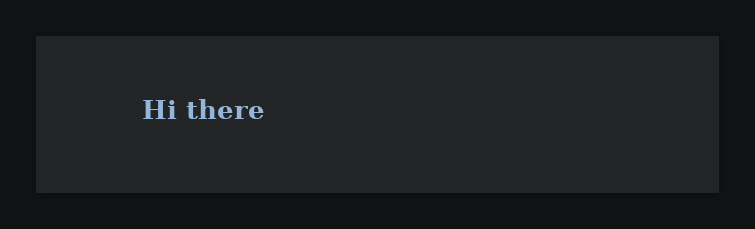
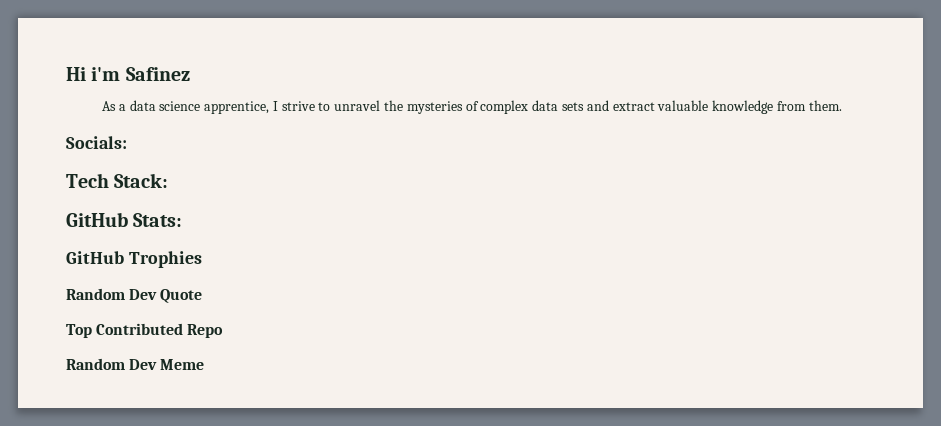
[186,99,265,119] there -> [91,67,190,81] [102,100,842,114] [66,136,127,149] [66,173,169,188] [66,212,183,227] [66,251,202,268] [66,288,203,303] [66,323,224,338] [66,358,205,370] i'm Safinez // As a data science apprentice, I strive to unravel the mysteries of complex data sets and extract valuable knowledge from them. // Socials: // Tech Stack: // GitHub Stats: // GitHub Trophies // Random Dev Quote // Top Contributed Repo // Random Dev Meme

